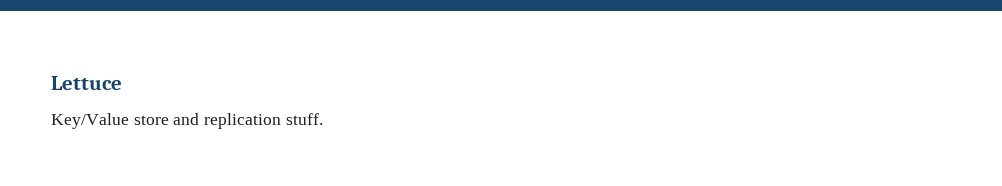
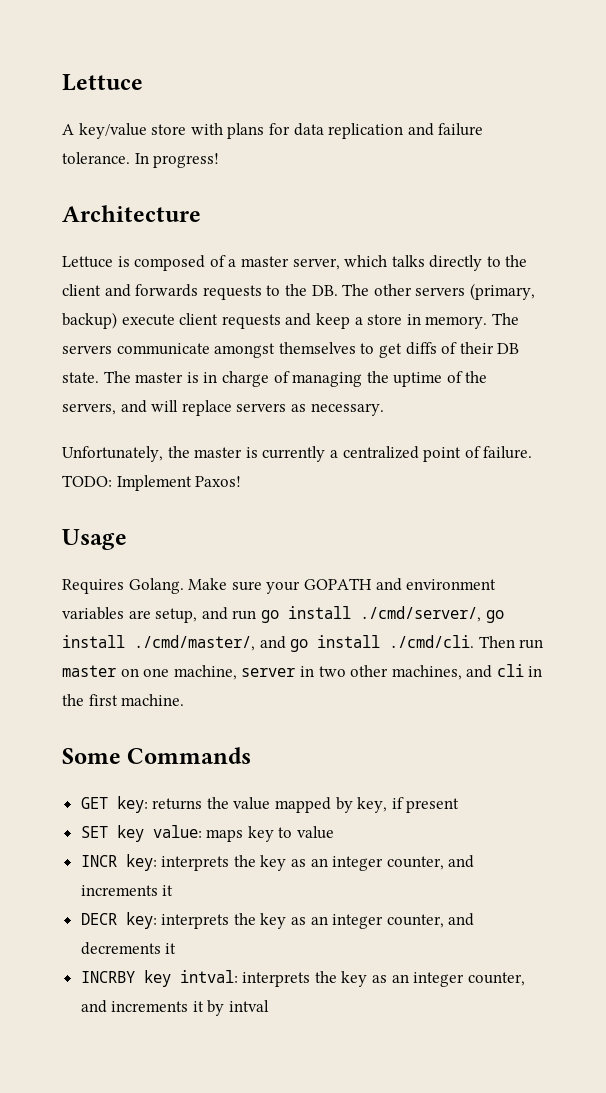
[51,113,323,129] Key/Value store and replication stuff. -> [62,123,484,139] [62,152,220,168] [62,205,201,222] [62,255,528,271] [62,283,535,300] [62,312,519,329] [62,342,520,358] [62,371,488,387] [62,400,384,416] [62,446,533,462] [62,475,242,491] [62,529,127,550] [62,578,497,594] [62,606,504,623] [62,635,544,652] [62,664,543,680] [62,694,185,706] [62,747,252,764] [80,796,460,813] [80,825,335,842] [80,854,475,871] [80,885,174,896] [80,912,475,929] [80,942,177,955] [80,970,525,987] [80,1000,270,1016] A key/value store with plans for data replication and failure tolerance. In progress! // Architecture // Lettuce is composed of a master server, which talks directly to the client and forwards requests to the DB. The other servers (primary, backup) execute client requests and keep a store in memory. The servers communicate amongst themselves to get diffs of their DB state. The master is in charge of managing the uptime of the servers, and will replace servers as necessary. // Unfortunately, the master is currently a centralized point of failure. TODO: Implement Paxos! // Usage // Requires Golang. Make sure your GOPATH and environment variables are setup, and run go install ./cmd/server/, go install ./cmd/master/, and go install ./cmd/cli. Then run master on one machine, server in two other machines, and cli in the first machine. // Some Commands // GET key: returns the value mapped by key, if present // SET key value: maps key to value // INCR key: interprets the key as an integer counter, and increments it // DECR key: interprets the key as an integer counter, and decrements it // INCRBY key intval: interprets the key as an integer counter, and increments it by intval

